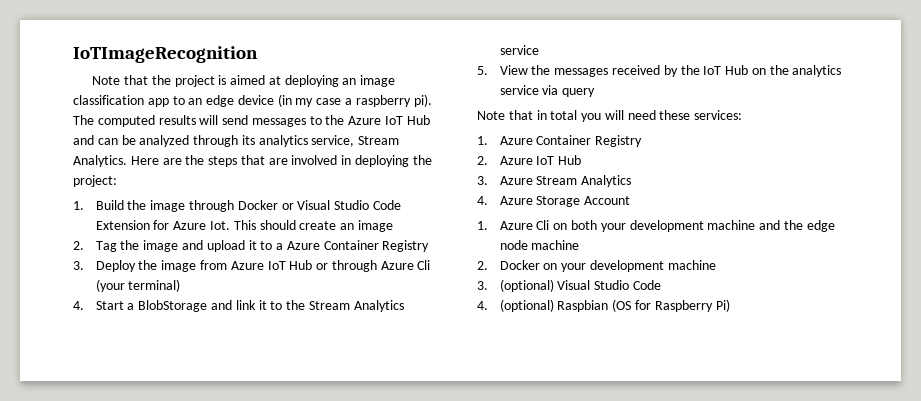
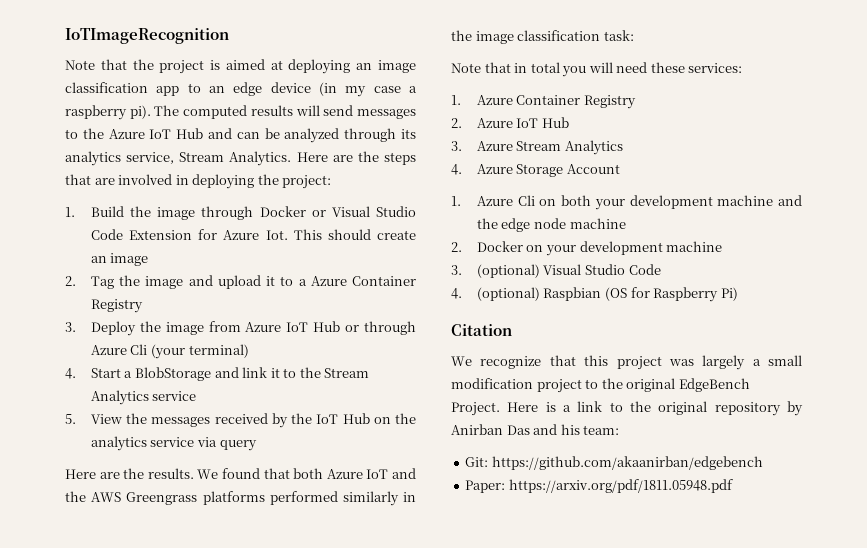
(596, 92) none -> [65,468,416,479] [65,491,416,506] [451,30,634,44] // Here are the results. We found that both Azure IoT and the AWS Greengrass platforms performed similarly in the image classification task:
(730, 305) none -> [451,324,512,336] [451,355,802,370] [451,378,750,393] [451,401,803,416] [451,424,620,435] [465,456,763,470] [465,479,733,493] // Citation // We recognize that this project was largely a small modification project to the original EdgeBench Project. Here is a link to the original repository by Anirban Das and his team: // Git: https://github.com/akaanirban/edgebench // Paper: https://arxiv.org/pdf/1811.05948.pdf

